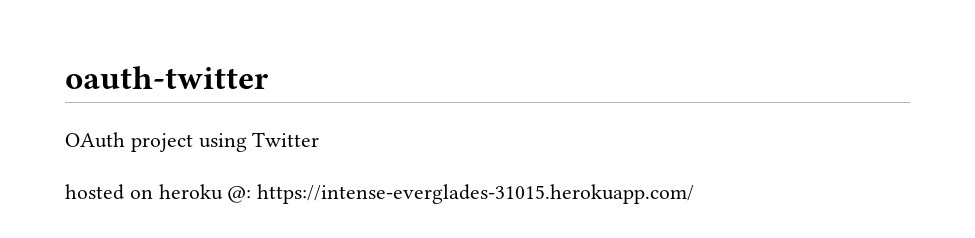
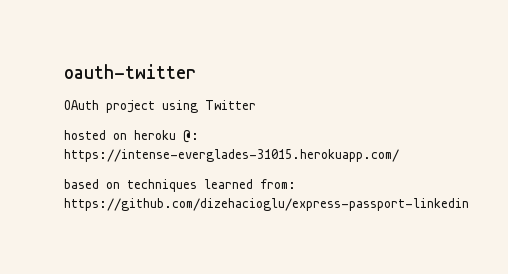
(695, 194) none -> [64,179,296,192] [64,198,469,211] // based on techniques learned from: https://github.com/dizehacioglu/express-passport-linkedin

